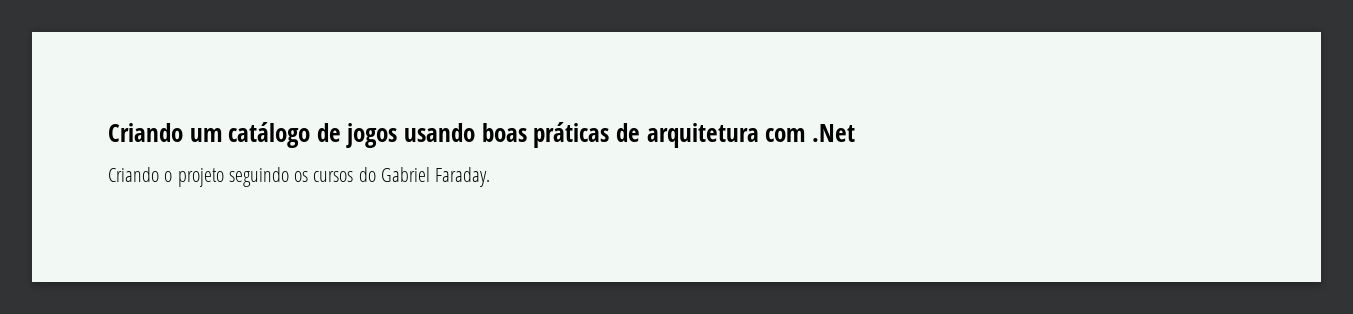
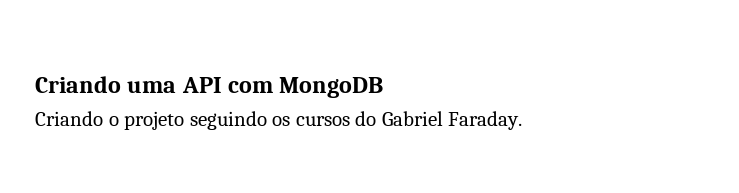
[108,122,855,148] Criando um catálogo de jogos usando boas práticas de arquitetura com .Net -> [35,76,384,98] Criando uma API com MongoDB

